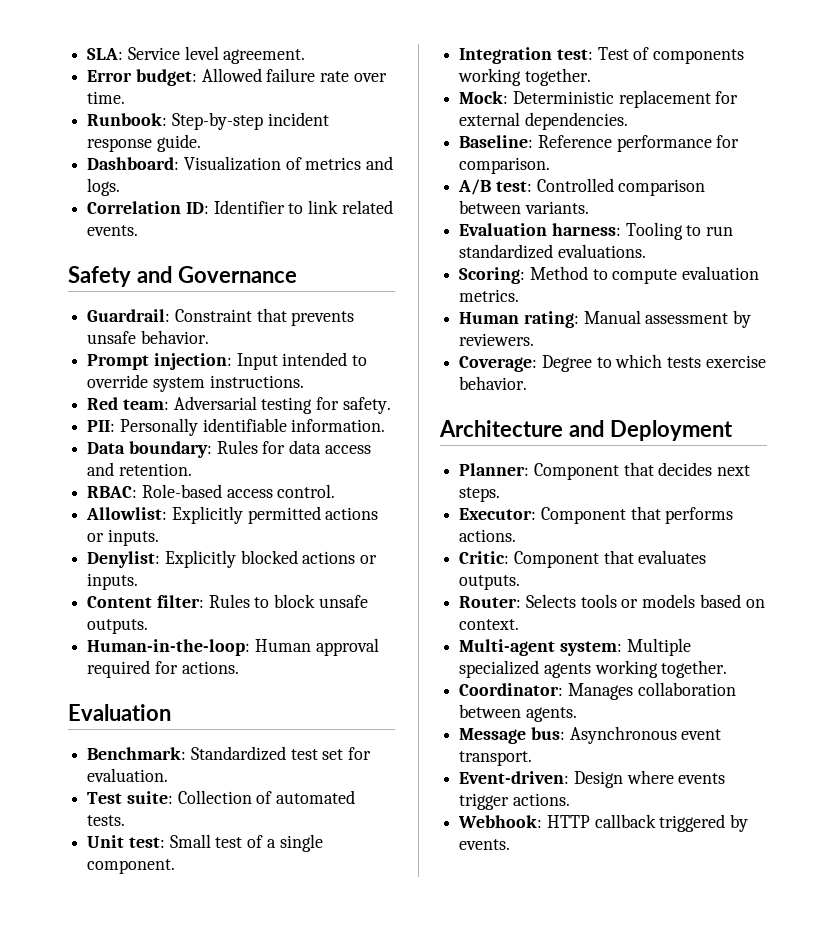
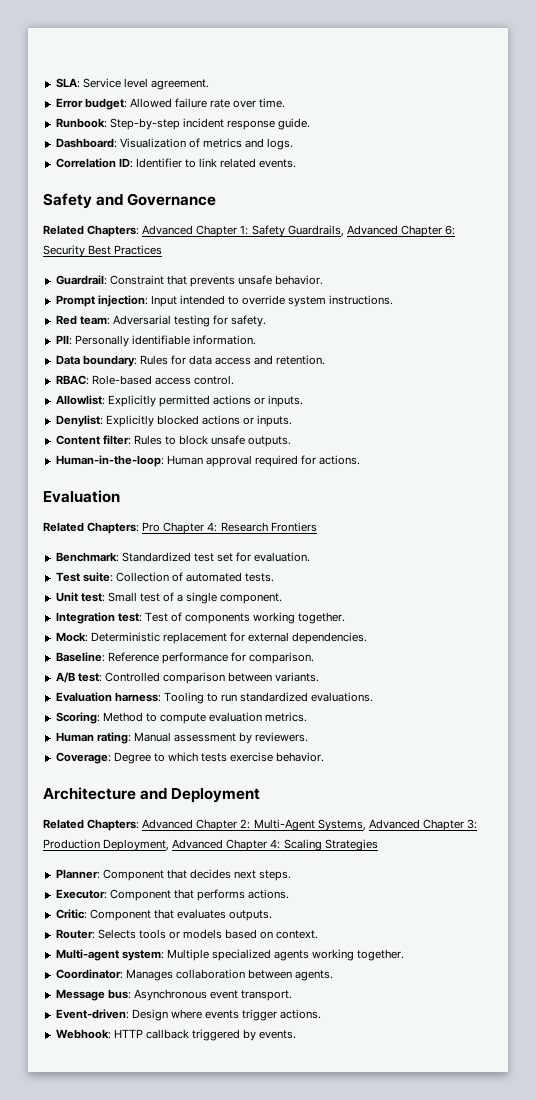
(297, 274) none -> [43,225,455,237] [43,245,163,257] // Related Chapters: Advanced Chapter 1: Safety Guardrails, Advanced Chapter 6: Security Best Practices
(171, 712) none -> [43,522,317,534] // Related Chapters: Pro Chapter 4: Research Frontiers
(733, 430) none -> [43,819,477,831] [43,839,378,851] // Related Chapters: Advanced Chapter 2: Multi-Agent Systems, Advanced Chapter 3: Production Deployment, Advanced Chapter 4: Scaling Strategies

